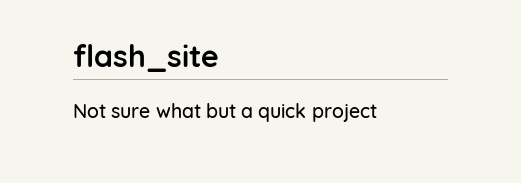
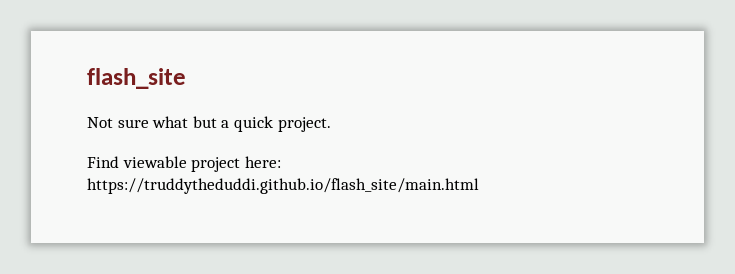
[311,104,377,122] project -> [277,117,331,132] [87,156,281,172] [87,178,479,194] project. // Find viewable project here: https://truddytheduddi.github.io/flash_site/main.html

